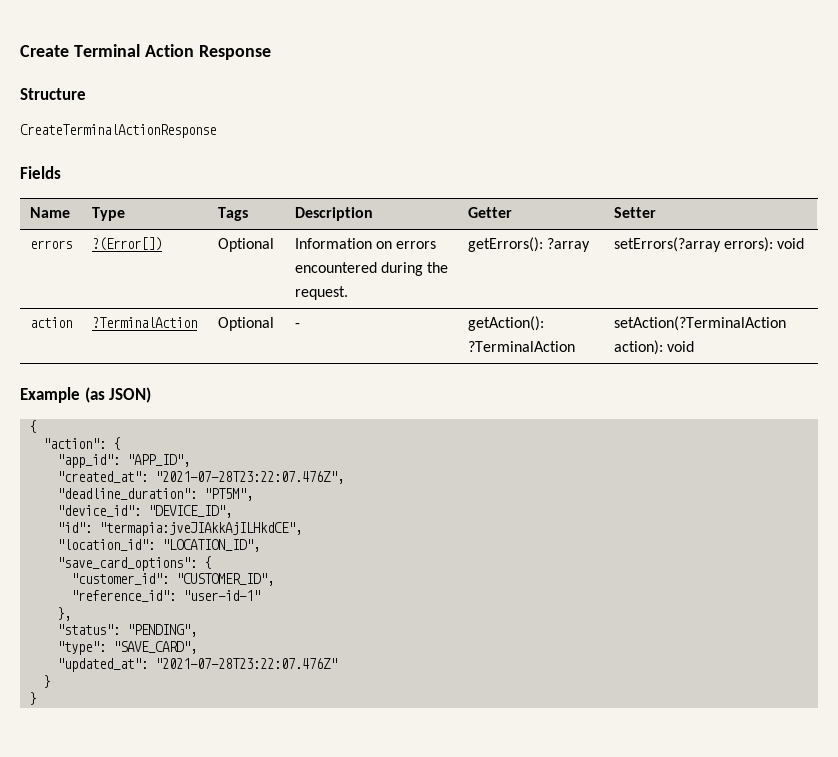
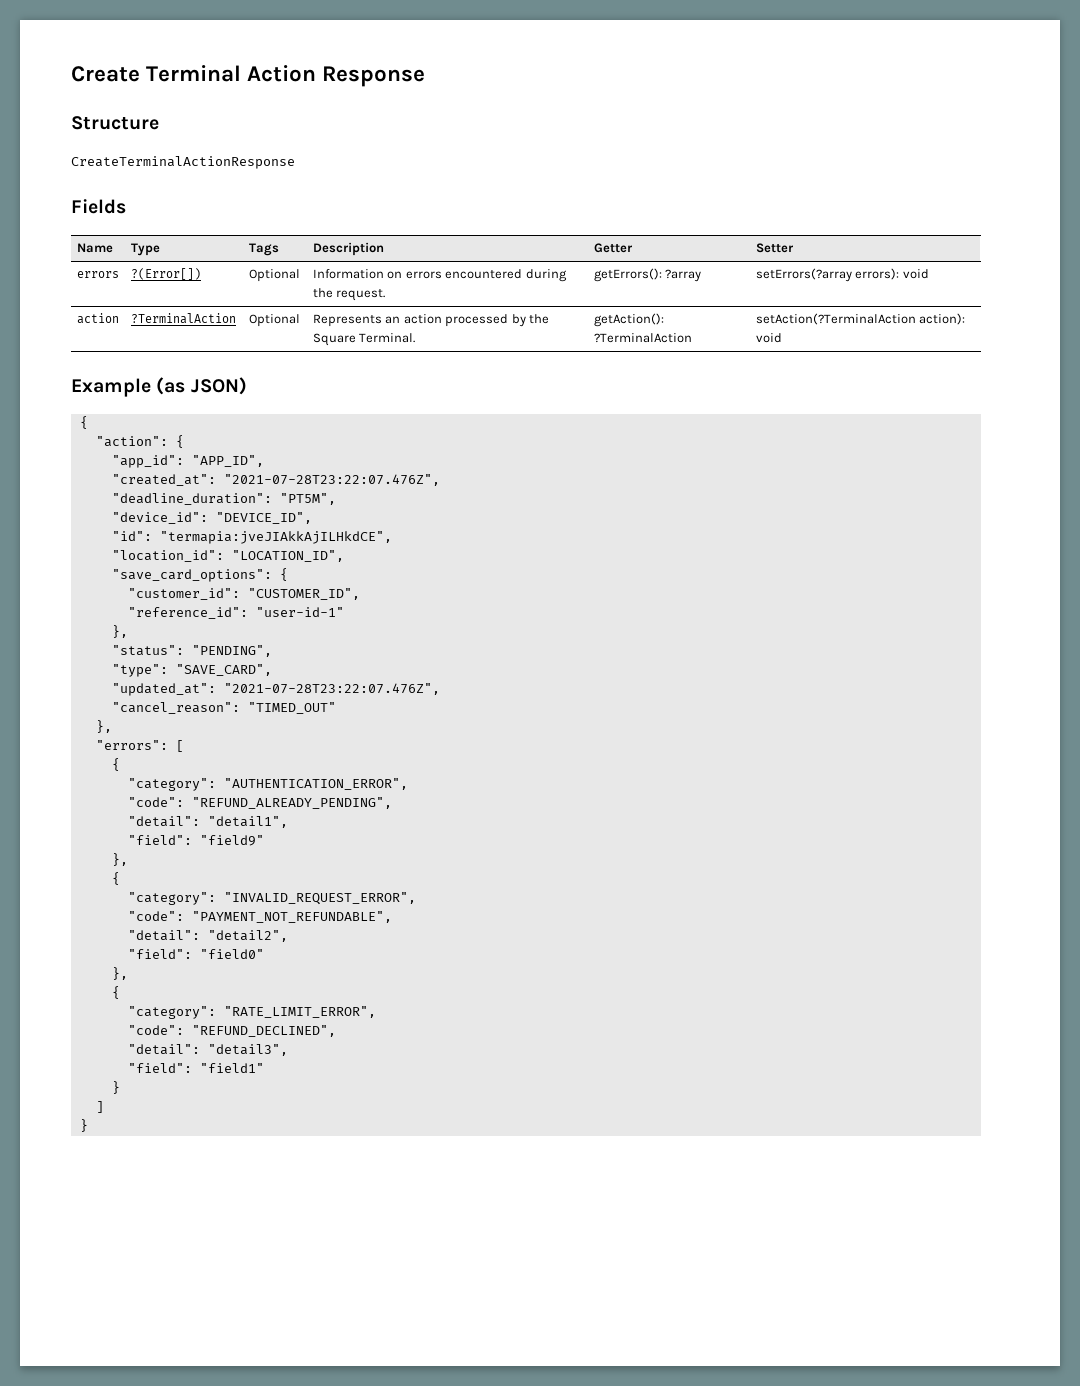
[294,323,300,328] - -> [312,314,550,327] [312,333,416,346] Represents an action processed by the Square Terminal.
[155,658,338,669] [43,675,51,688] "2021-07-28T23:22:07.476Z" // } -> [223,683,440,695] [111,702,336,714] [95,720,112,733] [95,740,184,752] [111,758,120,771] [127,778,408,791] [127,797,392,809] [127,816,288,828] [127,835,264,846] [111,853,128,866] [111,872,120,885] [127,892,416,905] [127,911,392,923] [127,930,288,942] [127,949,264,959] [111,967,128,980] [111,986,120,999] [127,1006,376,1019] [127,1025,336,1037] [127,1044,288,1056] [127,1063,264,1073] [111,1081,120,1094] [95,1101,104,1113] "2021-07-28T23:22:07.476Z", // "cancel_reason": "TIMED_OUT" // }, // "errors": [ // { // "category": "AUTHENTICATION_ERROR", // "code": "REFUND_ALREADY_PENDING", // "detail": "detail1", // "field": "field9" // }, // { // "category": "INVALID_REQUEST_ERROR", // "code": "PAYMENT_NOT_REFUNDABLE", // "detail": "detail2", // "field": "field0" // }, // { // "category": "RATE_LIMIT_ERROR", // "code": "REFUND_DECLINED", // "detail": "detail3", // "field": "field1" // } // ]

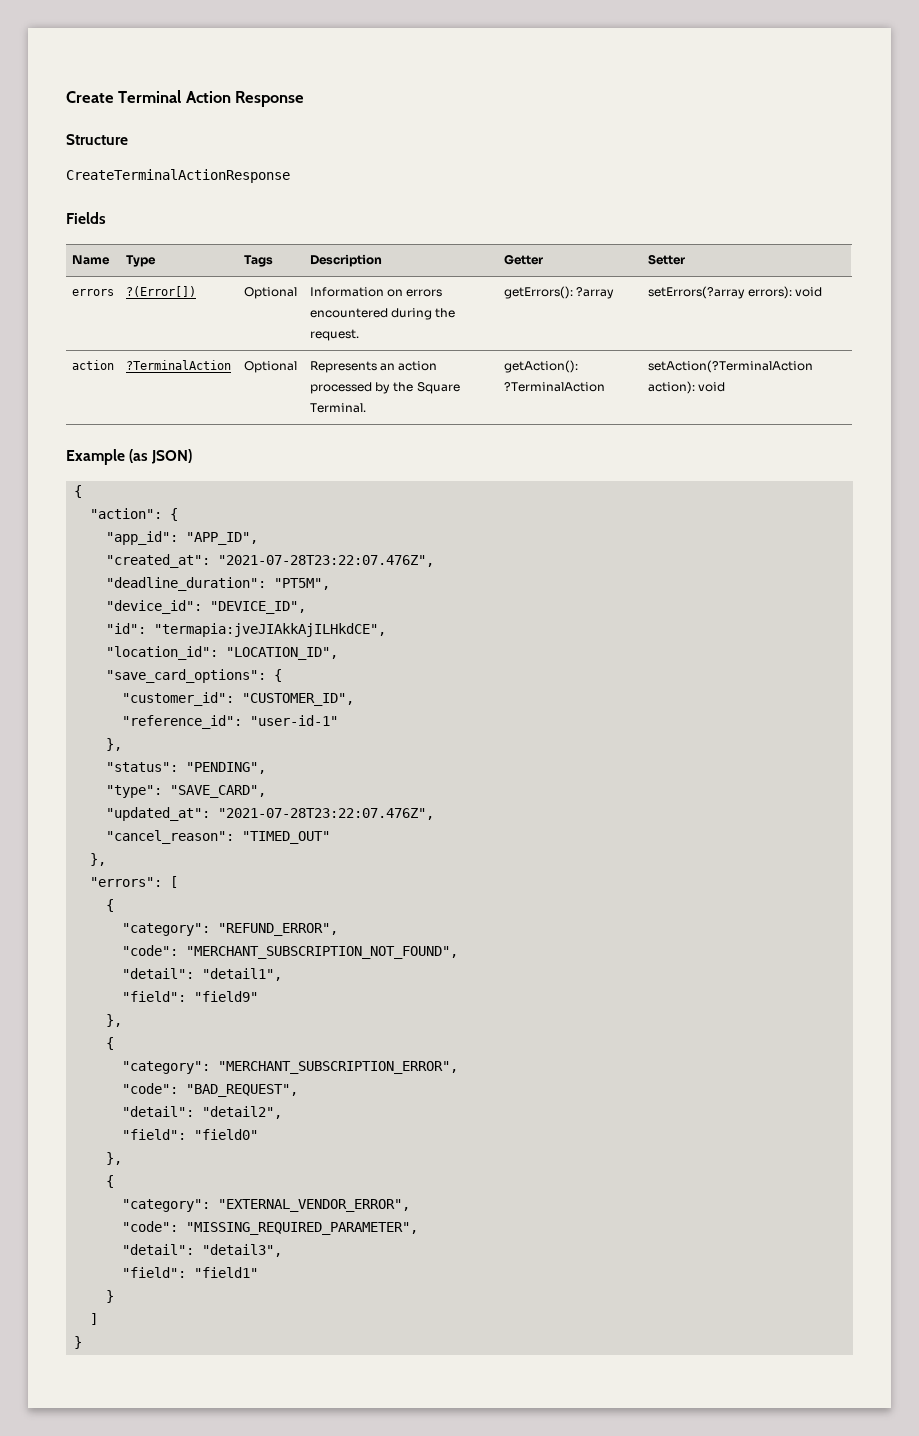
[223,778,408,790] [127,797,392,809] "AUTHENTICATION_ERROR", // "code": "REFUND_ALREADY_PENDING", -> [218,923,339,936] [122,945,459,959] "REFUND_ERROR", // "code": "MERCHANT_SUBSCRIPTION_NOT_FOUND",
[223,892,416,905] [127,911,392,923] "INVALID_REQUEST_ERROR", // "code": "PAYMENT_NOT_REFUNDABLE", -> [218,1061,459,1074] [122,1083,299,1097] "MERCHANT_SUBSCRIPTION_ERROR", // "code": "BAD_REQUEST",
[223,1006,376,1018] [127,1025,336,1037] "RATE_LIMIT_ERROR", // "code": "REFUND_DECLINED", -> [218,1199,411,1212] [122,1221,419,1235] "EXTERNAL_VENDOR_ERROR", // "code": "MISSING_REQUIRED_PARAMETER",

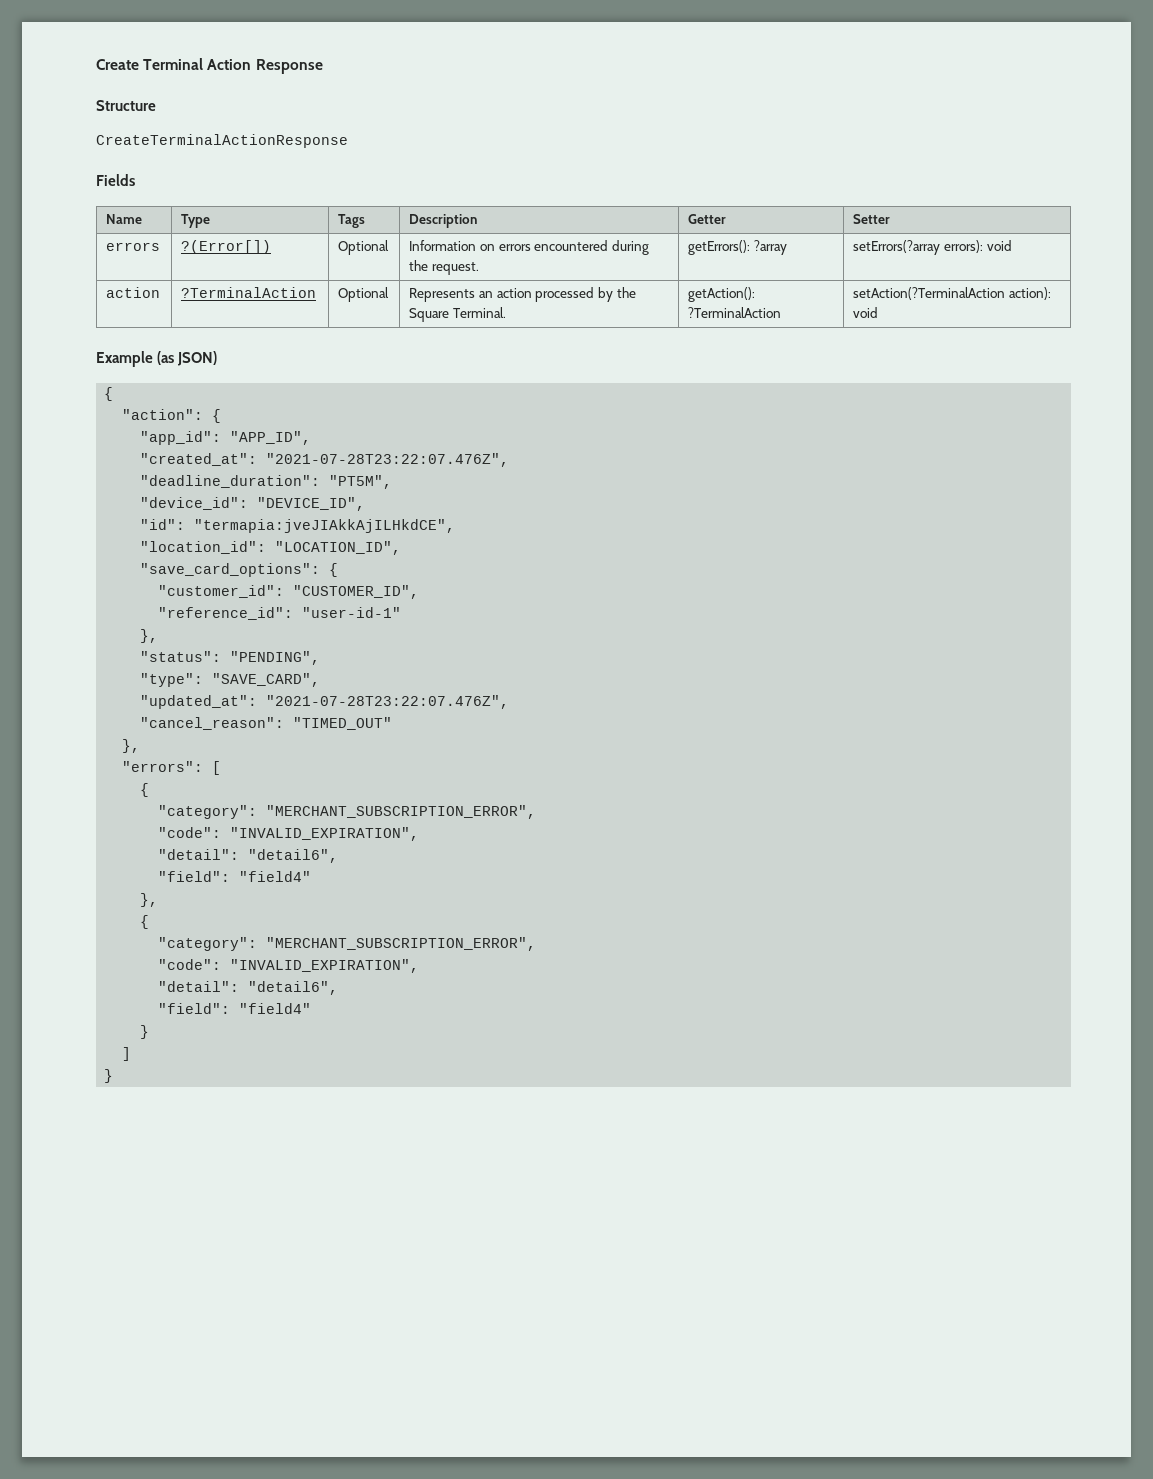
[218,923,339,936] [122,945,459,959] [122,968,283,981] [122,991,259,1002] "REFUND_ERROR", // "code": "MERCHANT_SUBSCRIPTION_NOT_FOUND", // "detail": "detail1", // "field": "field9" -> [266,805,537,819] [158,827,420,841] [158,849,339,863] [158,871,312,882] "MERCHANT_SUBSCRIPTION_ERROR", // "code": "INVALID_EXPIRATION", // "detail": "detail6", // "field": "field4"
[186,1084,299,1097] [122,1106,283,1119] [122,1129,259,1140] [106,1152,123,1165] [106,1175,115,1188] [122,1199,411,1212] [122,1221,419,1235] [122,1244,283,1257] [122,1267,259,1278] "BAD_REQUEST", // "detail": "detail2", // "field": "field0" // }, // { // "category": "EXTERNAL_VENDOR_ERROR", // "code": "MISSING_REQUIRED_PARAMETER", // "detail": "detail3", // "field": "field1" -> [230,959,420,973] [158,981,339,995] [158,1003,312,1014] "INVALID_EXPIRATION", // "detail": "detail6", // "field": "field4"

